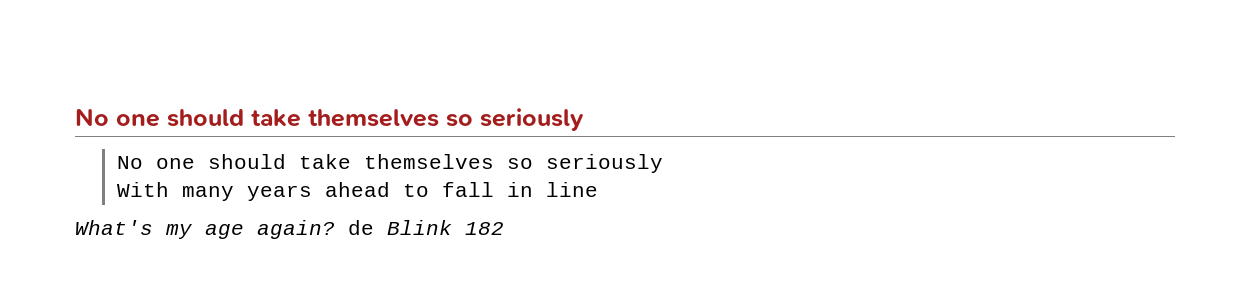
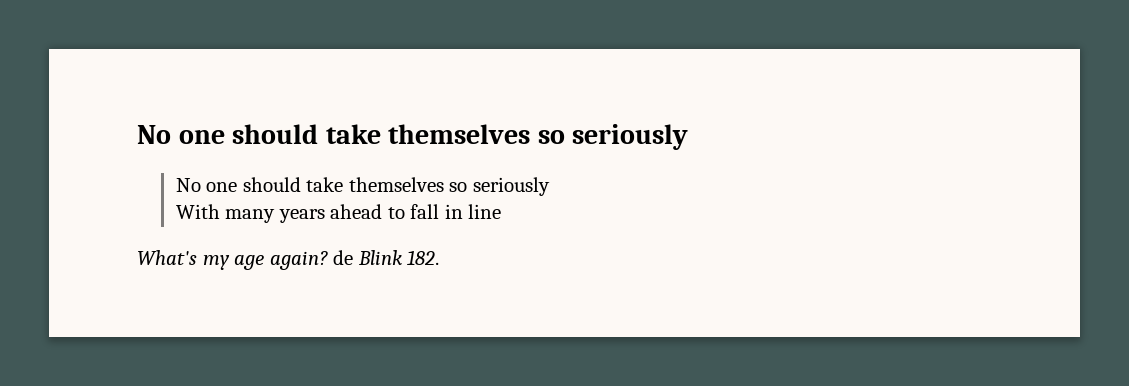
[465,222,504,235] 182 -> [407,250,440,265] 182.

